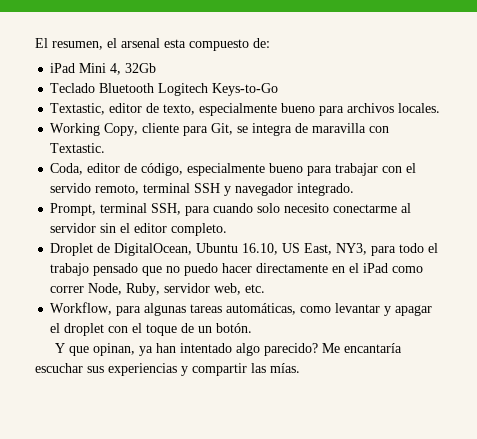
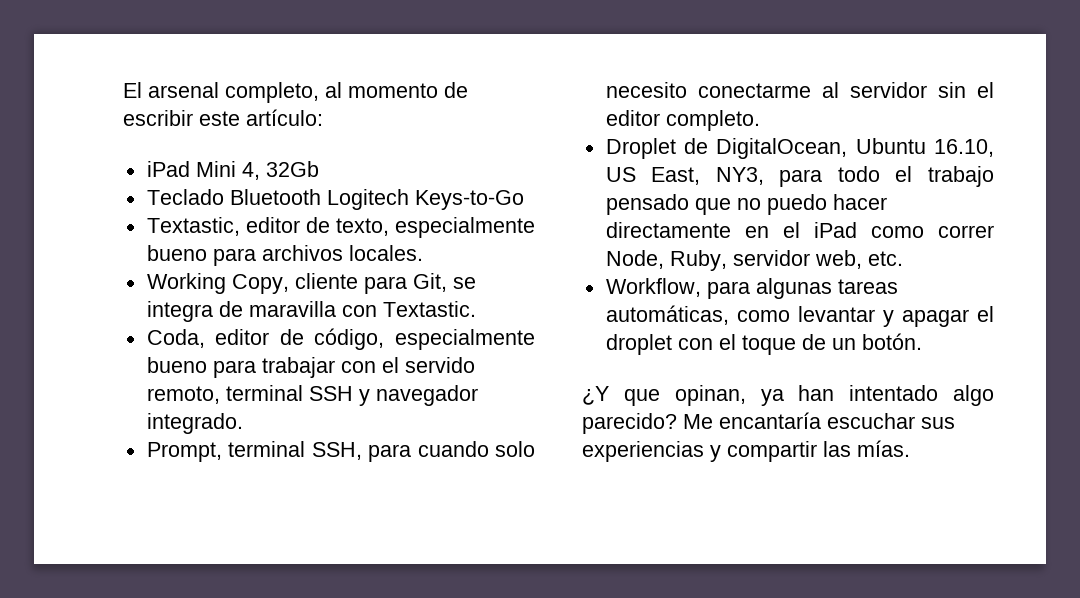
[52,38,270,51] resumen, el arsenal esta compuesto de: -> [148,82,468,103] [123,109,323,126] arsenal completo, al momento de escribir este artículo:
[55,343,66,353] Y -> [582,386,609,405] ¿Y

